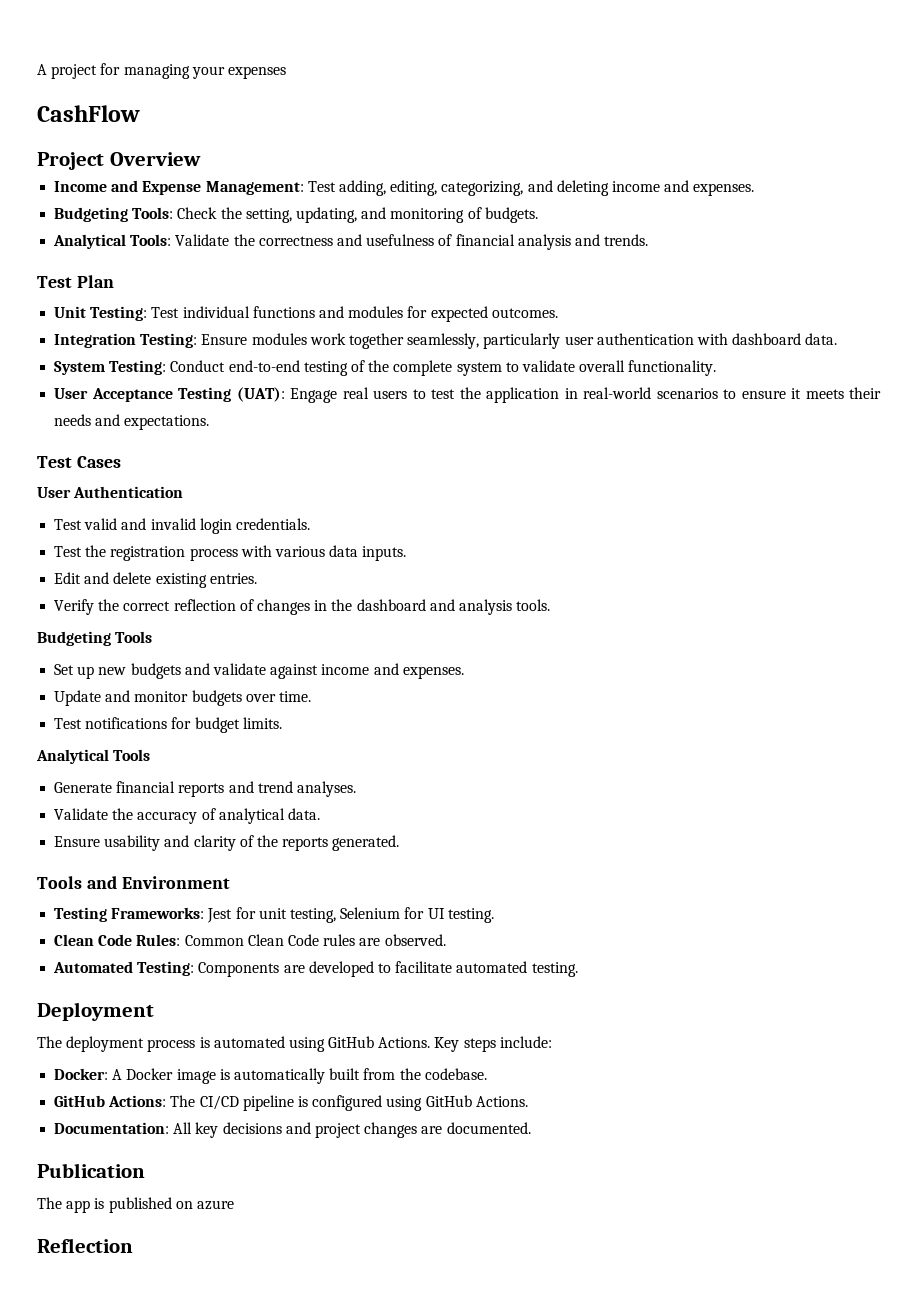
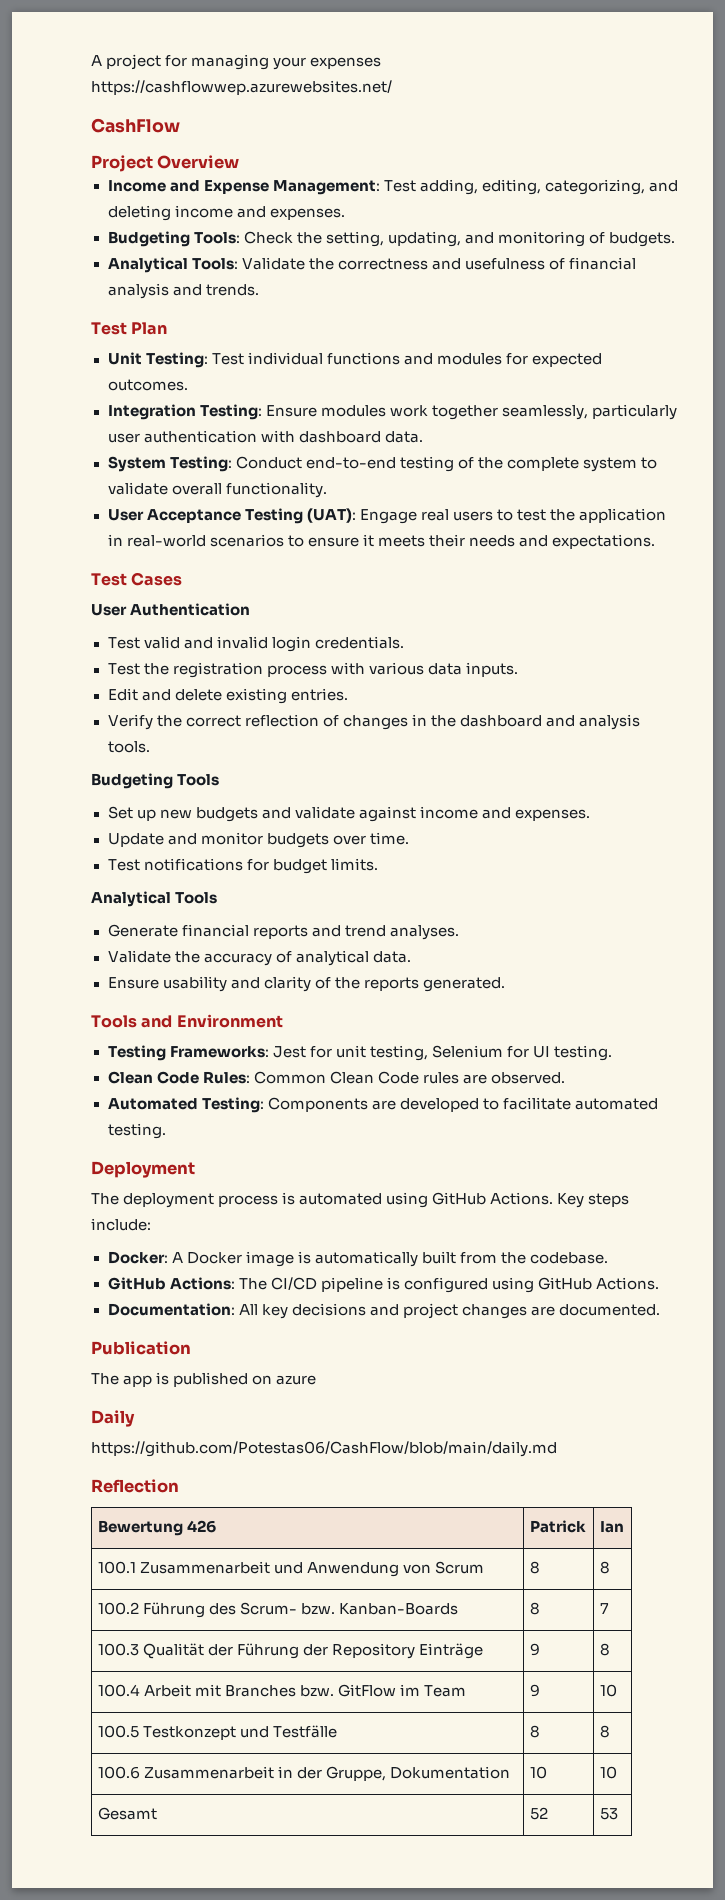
(286, 72) none -> [91,80,392,95] https://cashflowwep.azurewebsites.net/
(234, 1205) none -> [91,1410,135,1427] [91,1441,557,1457] // Daily // https://github.com/Potestas06/CashFlow/blob/main/daily.md
(133, 1245) none -> [97,1520,216,1536] [529,1520,586,1533] [599,1521,624,1533] [97,1561,484,1577] [529,1561,540,1574] [599,1561,610,1574] [97,1602,458,1618] [529,1602,540,1615] [599,1603,609,1614] [97,1643,483,1659] [529,1643,540,1656] [599,1643,610,1656] [97,1684,466,1697] [529,1684,540,1697] [599,1684,617,1697] [97,1725,337,1740] [529,1725,540,1738] [599,1725,610,1738] [97,1766,510,1781] [529,1766,547,1779] [599,1766,617,1779] [97,1807,157,1820] [529,1807,548,1820] [599,1808,618,1820] // Bewertung 426 | Patrick | Ian // 100.1 Zusammenarbeit und Anwendung von Scrum | 8 | 8 // 100.2 Führung des Scrum- bzw. Kanban-Boards | 8 | 7 // 100.3 Qualität der Führung der Repository Einträge | 9 | 8 // 100.4 Arbeit mit Branches bzw. GitFlow im Team | 9 | 10 // 100.5 Testkonzept und Testfälle | 8 | 8 // 100.6 Zusammenarbeit in der Gruppe, Dokumentation | 10 | 10 // Gesamt | 52 | 53

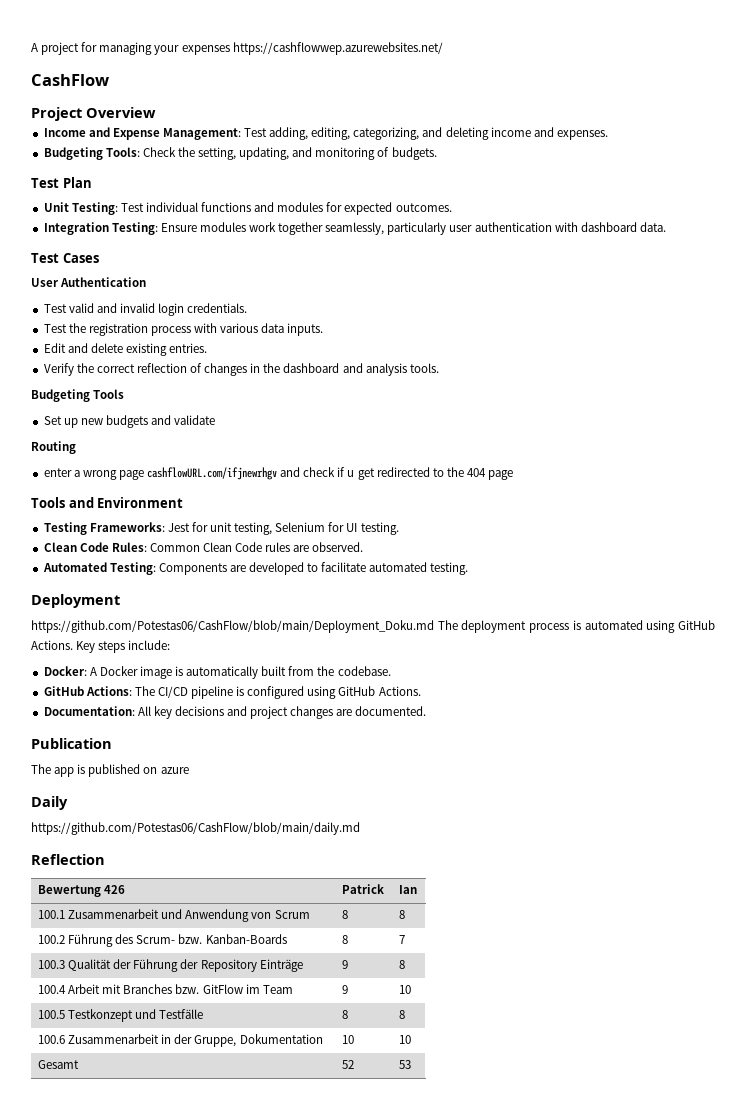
[107,257,636,273] [107,283,259,299] // Analytical Tools: Validate the correctness and usefulness of financial analysis and trends. -> (437, 153) none
[107,456,657,472] [107,482,327,498] [107,508,667,524] [107,534,656,549] // System Testing: Conduct end-to-end testing of the complete system to validate overall functionality. // User Acceptance Testing (UAT): Engage real users to test the application in real-world scenarios to ensure it meets their needs and expectations. -> (666, 227) none
[358,806,590,822] [107,832,409,848] [107,858,378,874] [91,891,218,907] [107,924,459,940] [107,950,411,966] [107,976,505,992] against income and expenses. // Update and monitor budgets over time. // Test notifications for budget limits. // Analytical Tools // Generate financial reports and trend analyses. // Validate the accuracy of analytical data. // Ensure usability and clarity of the reports generated. -> [31,441,76,454] [43,467,514,480] // Routing // enter a wrong page cashflowURL.com/ifjnewrhgv and check if u get redirected to the 404 page
(195, 1169) none -> [31,620,434,633] https://github.com/Potestas06/CashFlow/blob/main/Deployment_Doku.md

